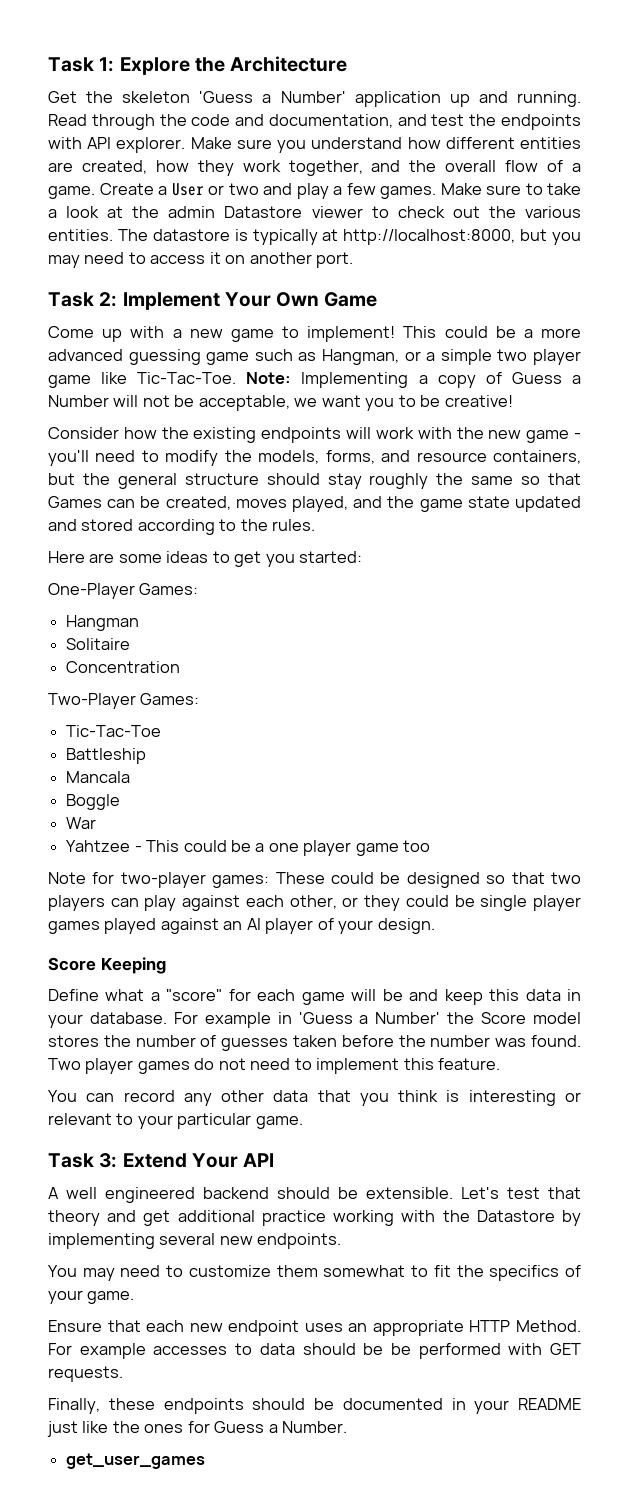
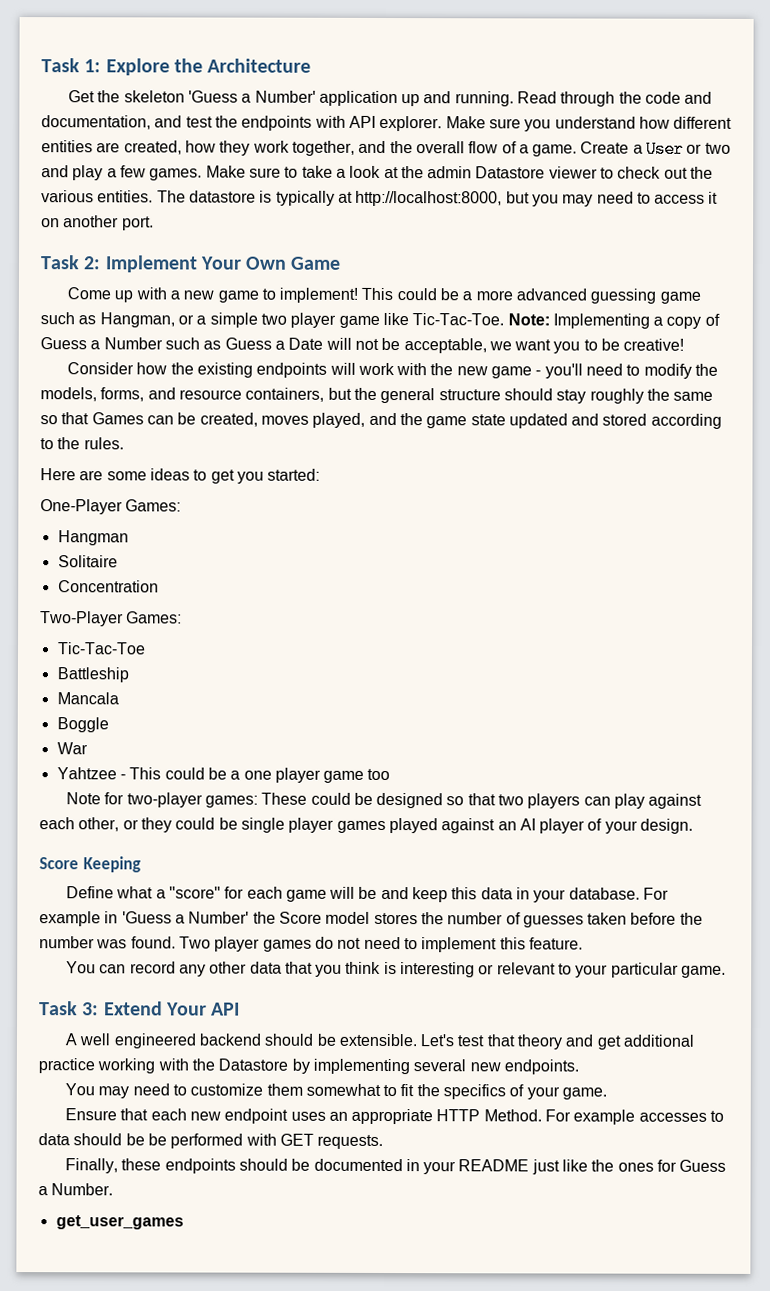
(109, 401) none -> [164,337,324,350] such as Guess a Date

